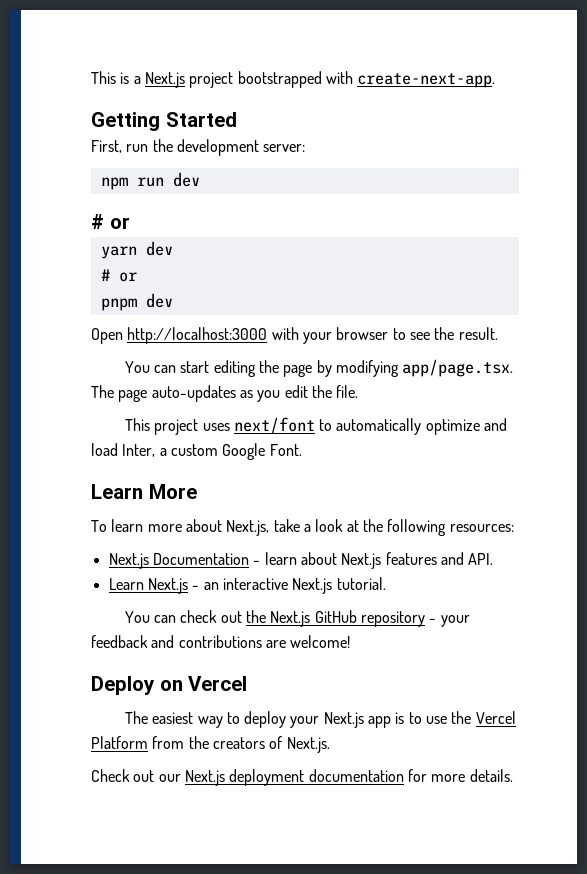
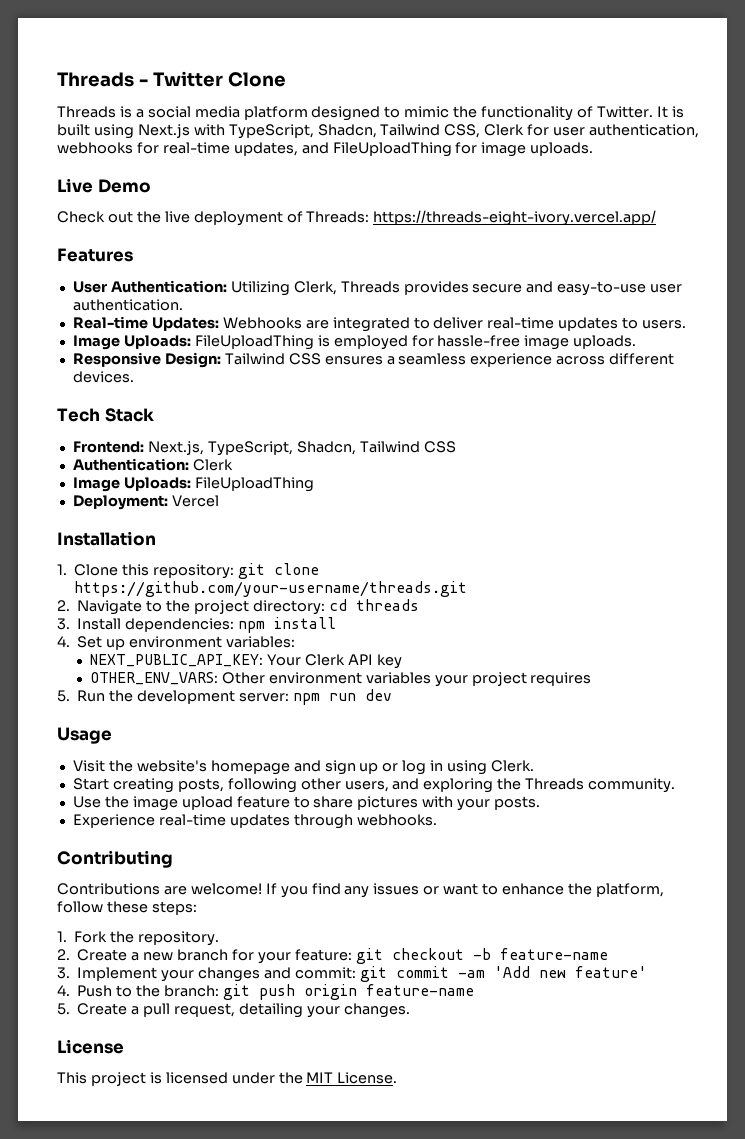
[91,71,496,88] [91,112,237,131] [91,140,149,153] This is a Next.js project bootstrapped with create-next-app. // Getting Started // First, run -> [57,71,286,87] [57,106,684,121] [57,124,700,139] [57,142,594,157] [57,178,151,193] [57,210,657,226] [57,248,133,262] [72,280,683,296] [72,299,183,311] [72,316,687,332] [72,335,637,350] [72,352,675,368] [72,371,134,383] [57,408,154,422] [72,441,456,456] [72,458,233,471] [72,477,314,492] [72,495,219,510] [57,531,156,546] [57,563,319,579] [74,581,468,597] [57,599,419,615] [57,617,337,633] [57,636,295,650] [89,654,402,669] [89,672,592,687] [57,690,106,702] Threads - Twitter Clone // Threads is a social media platform designed to mimic the functionality of Twitter. It is built using Next.js with TypeScript, Shadcn, Tailwind CSS, Clerk for user authentication, webhooks for real-time updates, and FileUploadThing for image uploads. // Live Demo // Check out the live deployment of Threads: https://threads-eight-ivory.vercel.app/ // Features // User Authentication: Utilizing Clerk, Threads provides secure and easy-to-use user authentication. // Real-time Updates: Webhooks are integrated to deliver real-time updates to users. // Image Uploads: FileUploadThing is employed for hassle-free image uploads. // Responsive Design: Tailwind CSS ensures a seamless experience across different devices. // Tech Stack // Frontend: Next.js, TypeScript, Shadcn, Tailwind CSS // Authentication: Clerk // Image Uploads: FileUploadThing // Deployment: Vercel // Installation // 1. Clone this repository: git clone https://github.com/your-username/threads.git // 2. Navigate to the project directory: cd threads // 3. Install dependencies: npm install // 4. Set up environment variables: // NEXT_PUBLIC_API_KEY: Your Clerk API key // OTHER_ENV_VARS: Other environment variables your project requires // 5. Run
(306, 148) // -> (289, 697) none
[91,214,130,229] [100,241,173,259] [100,269,137,282] [100,293,173,311] [91,327,498,344] [124,359,514,377] [91,385,359,402] [124,417,508,435] [91,443,302,460] [91,484,197,499] [91,519,514,536] [108,552,494,569] [108,577,386,594] [124,610,470,627] [91,635,351,648] [91,676,248,695] [124,711,516,728] [91,736,330,753] [91,769,513,786] # or // yarn dev // # or // pnpm dev // Open http://localhost:3000 with your browser to see the result. // You can start editing the page by modifying app/page.tsx. The page auto-updates as you edit the file. // This project uses next/font to automatically optimize and load Inter, a custom Google Font. // Learn More // To learn more about Next.js, take a look at the following resources: // Next.js Documentation - learn about Next.js features and API. // Learn Next.js - an interactive Next.js tutorial. // You can check out the Next.js GitHub repository - your feedback and contributions are welcome! // Deploy on Vercel // The easiest way to deploy your Next.js app is to use the Vercel Platform from the creators of Next.js. // Check out our Next.js deployment documentation for more details. -> [57,727,112,744] [72,760,535,775] [72,778,676,793] [72,796,541,811] [72,814,437,829] [57,850,173,868] [57,883,664,898] [57,901,197,915] [57,931,220,946] [57,948,608,964] [57,966,647,982] [57,984,474,1000] [57,1003,410,1018] [57,1039,124,1054] [57,1072,398,1086] Usage // Visit the website's homepage and sign up or log in using Clerk. // Start creating posts, following other users, and exploring the Threads community. // Use the image upload feature to share pictures with your posts. // Experience real-time updates through webhooks. // Contributing // Contributions are welcome! If you find any issues or want to enhance the platform, follow these steps: // 1. Fork the repository. // 2. Create a new branch for your feature: git checkout -b feature-name // 3. Implement your changes and commit: git commit -am 'Add new feature' // 4. Push to the branch: git push origin feature-name // 5. Create a pull request, detailing your changes. // License // This project is licensed under the MIT License.

